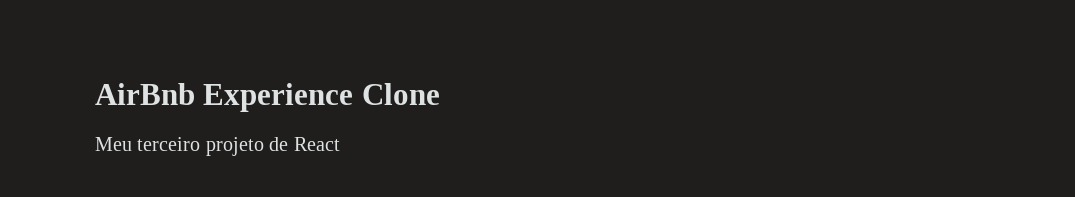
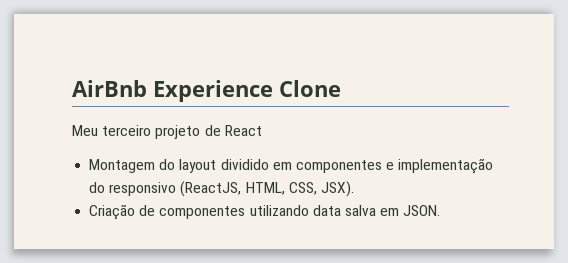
(340, 144) none -> [89,158,494,174] [89,181,354,197] [89,204,441,220] // Montagem do layout dividido em componentes e implementação do responsivo (ReactJS, HTML, CSS, JSX). // Criação de componentes utilizando data salva em JSON.

